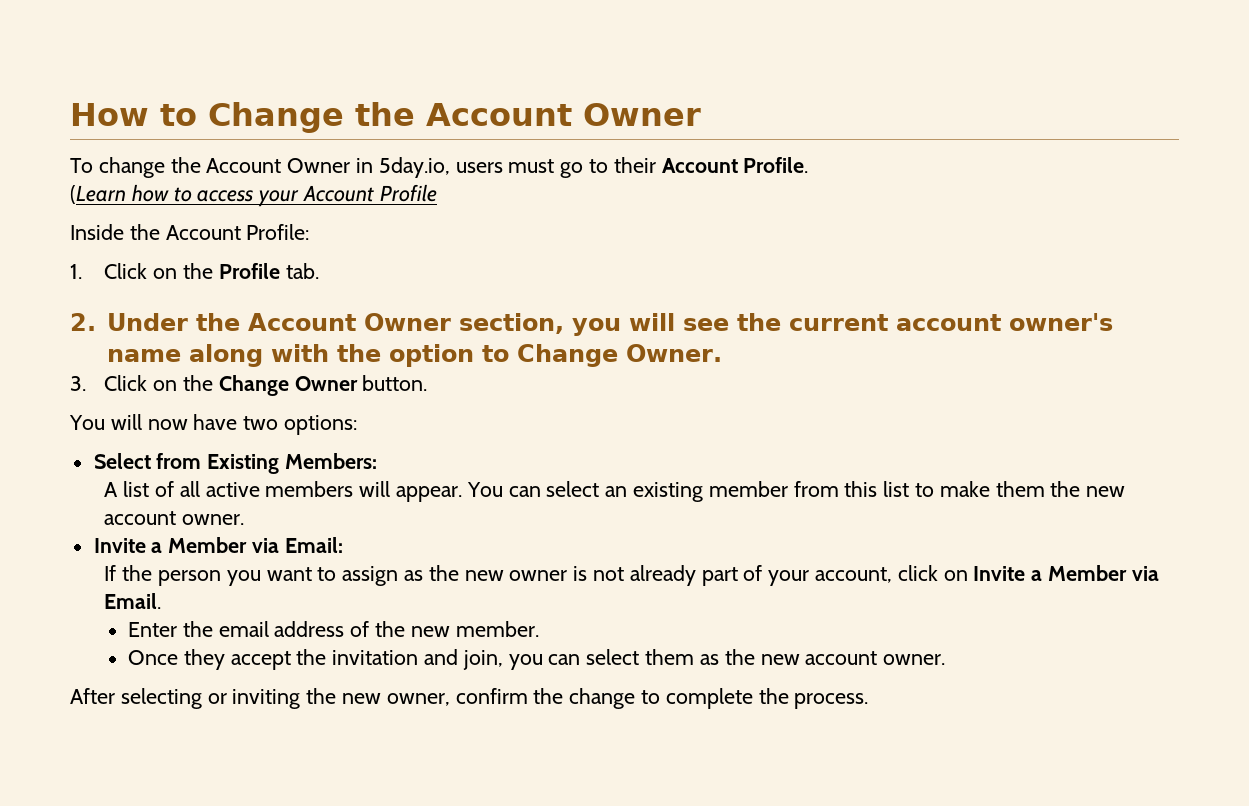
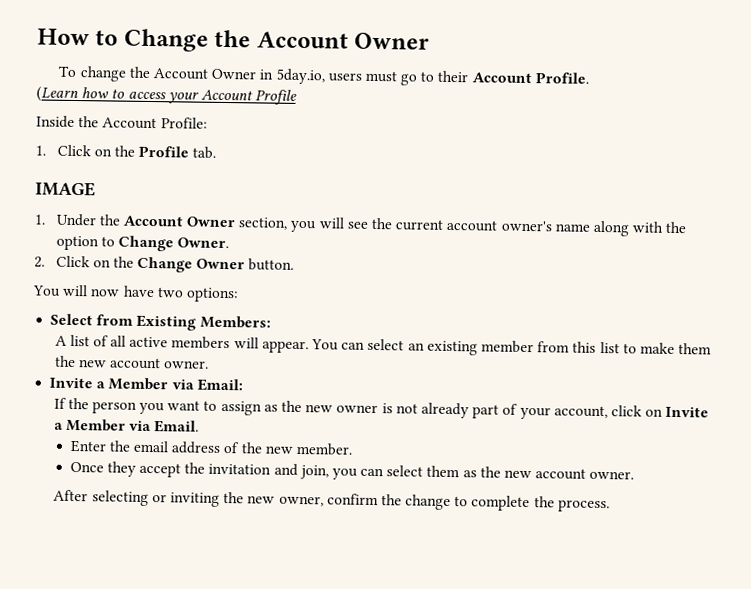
[70,313,96,331] 2. -> [35,181,96,197] [34,214,46,225] IMAGE // 1.
[70,376,86,391] 3. -> [34,256,45,268] 2.

